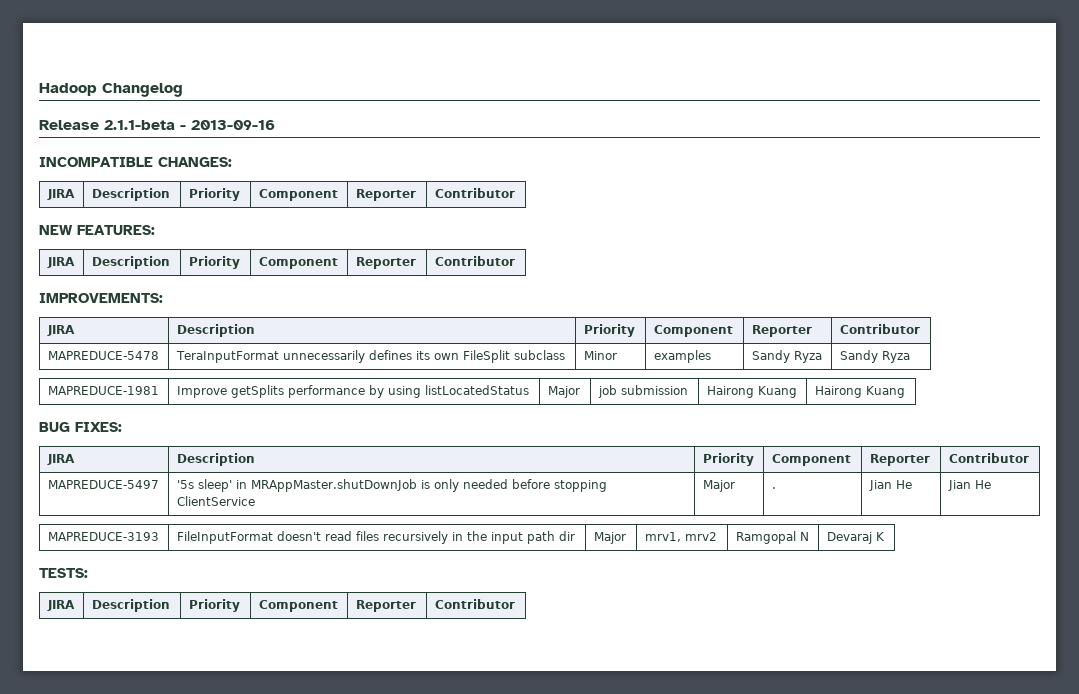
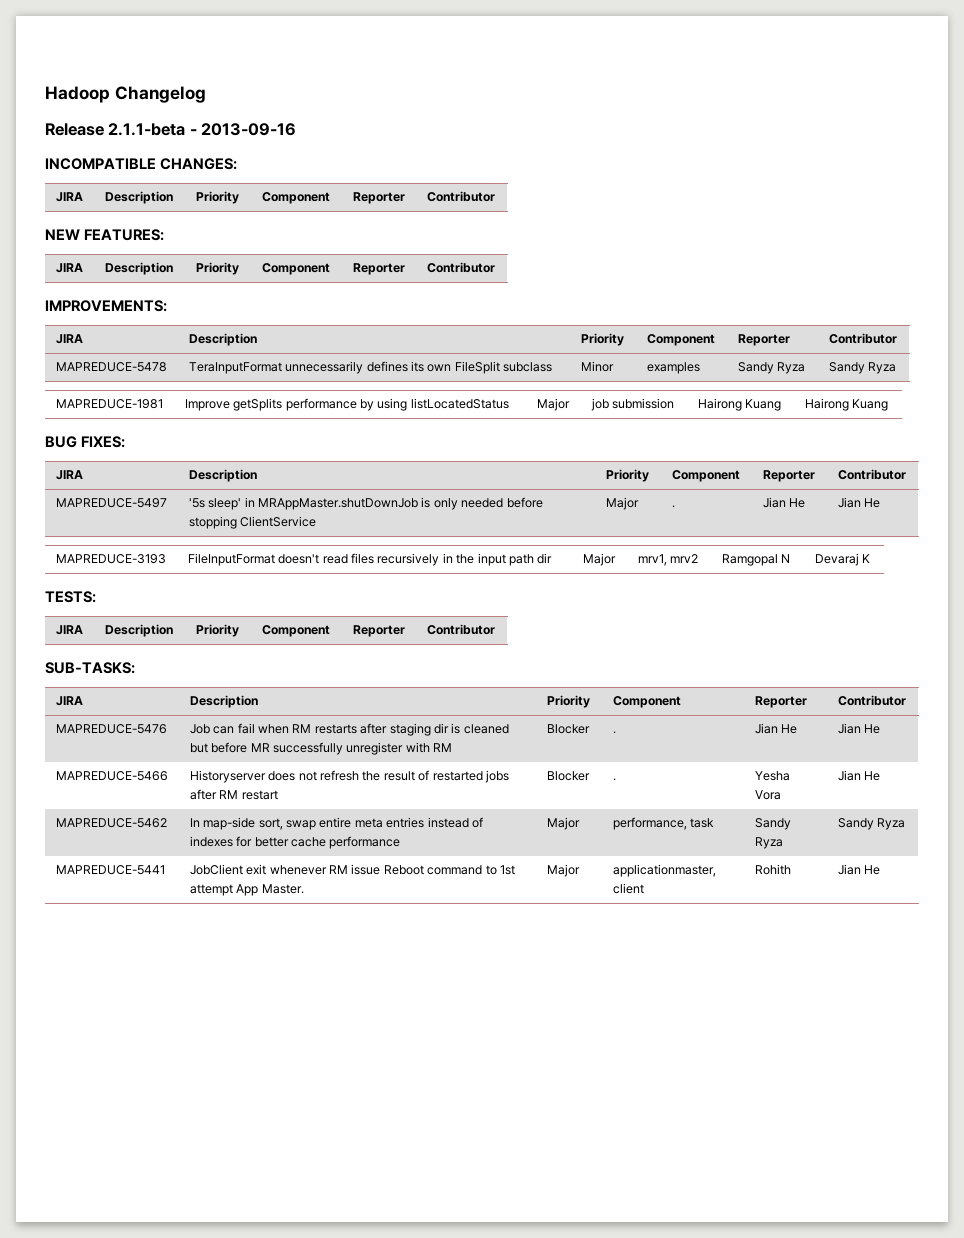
(515, 604) none -> [45,662,135,674] [55,696,83,706] [189,695,258,708] [546,695,590,708] [612,696,681,708] [754,696,807,708] [837,695,906,706] [55,724,167,734] [189,723,509,736] [189,742,453,755] [546,724,590,734] [612,731,616,734] [754,723,798,734] [837,723,881,734] [55,771,168,781] [189,770,509,783] [189,789,278,800] [546,771,590,781] [612,778,616,781] [754,771,790,781] [754,790,781,800] [837,770,881,781] [55,818,167,828] [189,817,483,830] [189,836,401,849] [546,817,580,830] [612,817,715,830] [754,818,791,830] [754,837,783,849] [837,818,906,830] [55,865,165,875] [189,864,515,875] [189,884,304,896] [546,864,580,877] [612,864,716,877] [612,883,644,894] [754,864,791,875] [837,864,881,875] // SUB-TASKS: // JIRA | Description | Priority | Component | Reporter | Contributor // MAPREDUCE-5476 | Job can fail when RM restarts after staging dir is cleaned but before MR successfully unregister with RM | Blocker | . | Jian He | Jian He // MAPREDUCE-5466 | Historyserver does not refresh the result of restarted jobs after RM restart | Blocker | . | Yesha Vora | Jian He // MAPREDUCE-5462 | In map-side sort, swap entire meta entries instead of indexes for better cache performance | Major | performance, task | Sandy Ryza | Sandy Ryza // MAPREDUCE-5441 | JobClient exit whenever RM issue Reboot command to 1st attempt App Master. | Major | applicationmaster, client | Rohith | Jian He

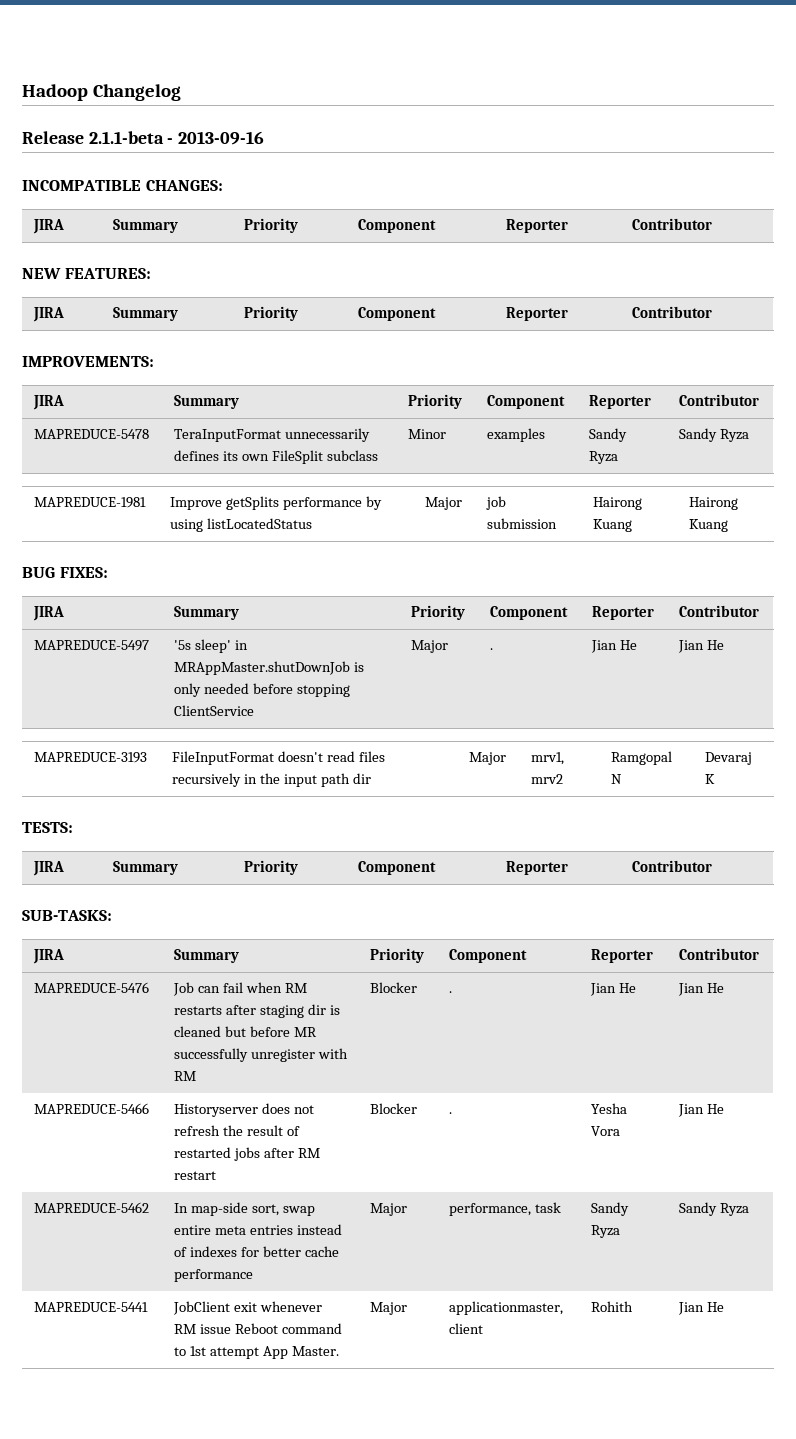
[104,191,173,204] Description -> [113,219,179,233] Summary
[104,262,173,275] Description -> [113,307,179,321] Summary
[188,333,257,346] Description -> [174,395,240,409] Summary
[188,469,257,482] Description -> [174,606,240,620] Summary
[104,624,173,637] Description -> [113,861,179,875] Summary
[189,695,258,708] Description -> [174,949,240,963] Summary

